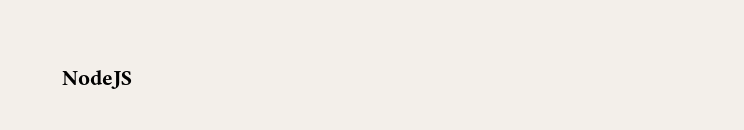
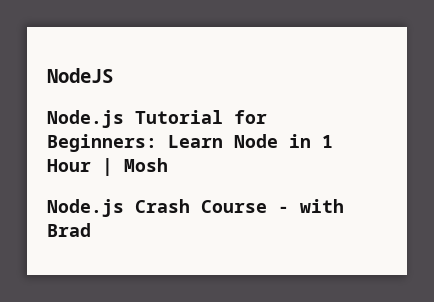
(132, 79) none -> [47,110,267,128] [47,134,333,152] [47,158,168,176] [47,199,344,217] [47,223,91,237] // Node.js Tutorial for Beginners: Learn Node in 1 Hour | Mosh // Node.js Crash Course - with Brad

